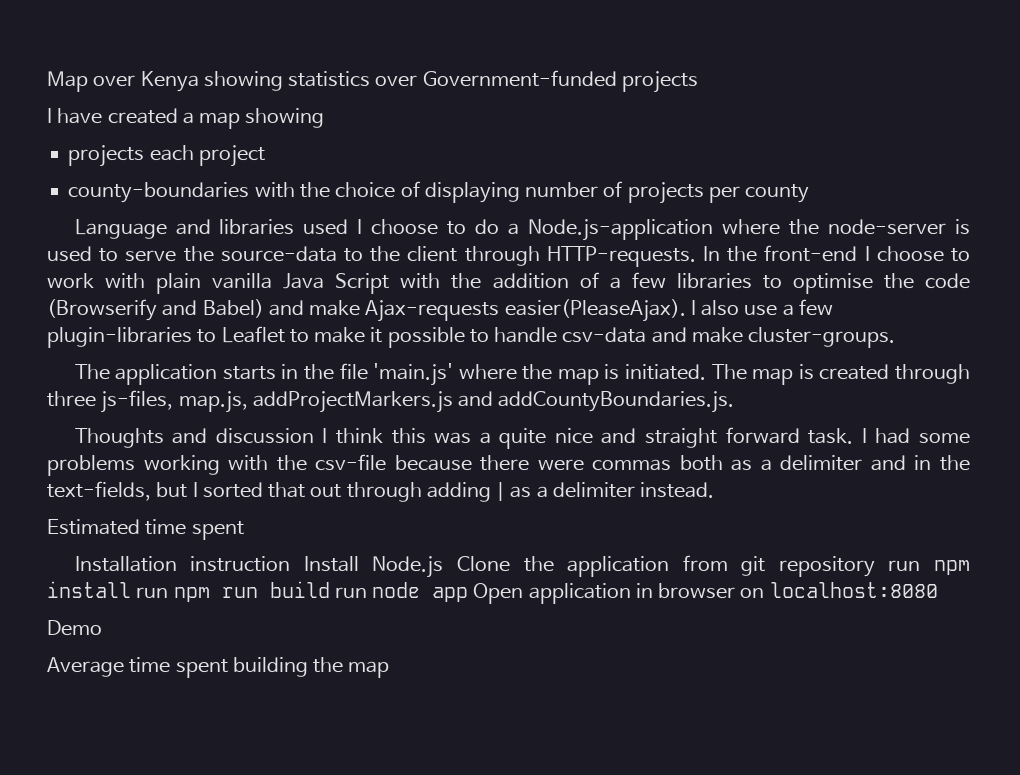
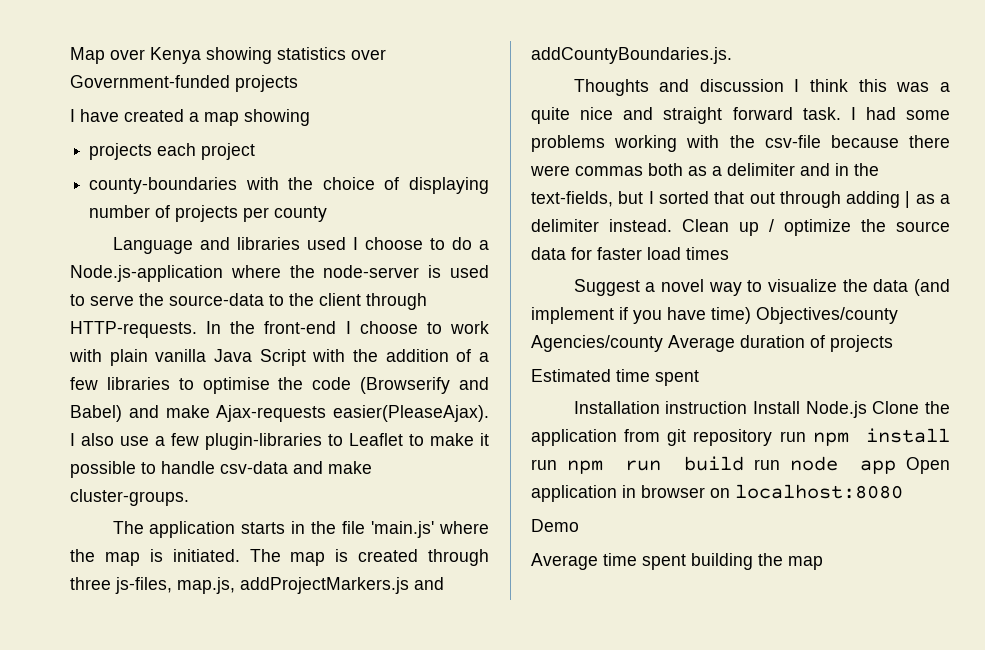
(715, 490) none -> [682,219,950,236] [531,247,729,260] [573,279,950,296] [531,307,898,324] [531,335,893,352] Clean up / optimize the source data for faster load times // Suggest a novel way to visualize the data (and implement if you have time) Objectives/county Agencies/county Average duration of projects

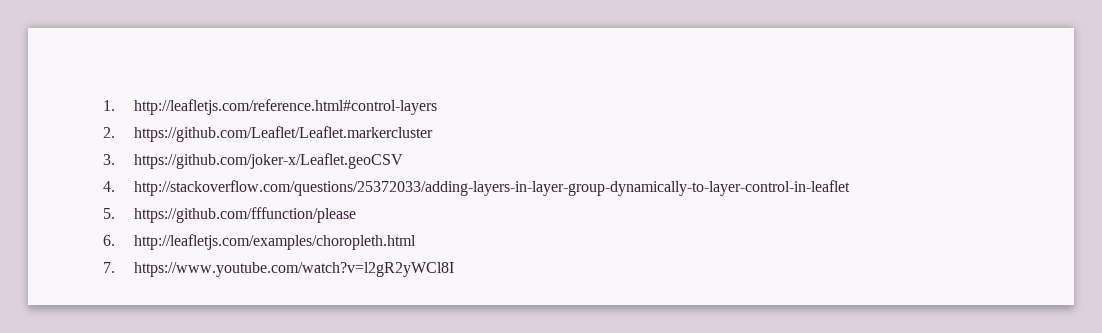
[70,47,386,64] [70,75,298,92] [70,109,310,126] [89,143,256,160] [89,177,490,194] [89,205,328,222] [112,237,490,254] [70,265,490,282] [70,293,427,310] [70,321,490,338] [69,349,489,366] [70,377,489,394] [70,405,489,422] [70,433,489,450] [70,461,372,478] [70,489,189,506] [112,521,490,538] [70,549,489,566] [70,577,444,594] [531,47,732,64] [573,79,950,96] [531,107,950,124] [531,135,950,152] [530,163,879,176] [531,191,950,208] [531,219,950,236] [531,247,729,260] [573,279,950,296] [531,307,898,324] [531,335,893,352] [531,369,699,386] [573,401,950,418] [531,428,950,446] [531,456,950,474] [531,484,903,502] [531,519,579,532] [531,553,823,570] Map over Kenya showing statistics over Government-funded projects // I have created a map showing // projects each project // county-boundaries with the choice of displaying number of projects per county // Language and libraries used I choose to do a Node.js-application where the node-server is used to serve the source-data to the client through HTTP-requests. In the front-end I choose to work with plain vanilla Java Script with the addition of a few libraries to optimise the code (Browserify and Babel) and make Ajax-requests easier(PleaseAjax). I also use a few plugin-libraries to Leaflet to make it possible to handle csv-data and make cluster-groups. // The application starts in the file 'main.js' where the map is initiated. The map is created through three js-files, map.js, addProjectMarkers.js and addCountyBoundaries.js. // Thoughts and discussion I think this was a quite nice and straight forward task. I had some problems working with the csv-file because there were commas both as a delimiter and in the text-fields, but I sorted that out through adding | as a delimiter instead. Clean up / optimize the source data for faster load times // Suggest a novel way to visualize the data (and implement if you have time) Objectives/county Agencies/county Average duration of projects // Estimated time spent // Installation instruction Install Node.js Clone the application from git repository run npm install run npm run build run node app Open application in browser on localhost:8080 // Demo // Average time spent building the map -> [103,99,437,115] [103,126,433,142] [103,153,403,169] [103,180,850,196] [103,207,356,223] [103,234,416,250] [103,262,454,277] 1. http://leafletjs.com/reference.html#control-layers // 2. https://github.com/Leaflet/Leaflet.markercluster // 3. https://github.com/joker-x/Leaflet.geoCSV // 4. http://stackoverflow.com/questions/25372033/adding-layers-in-layer-group-dynamically-to-layer-control-in-leaflet // 5. https://github.com/fffunction/please // 6. http://leafletjs.com/examples/choropleth.html // 7. https://www.youtube.com/watch?v=l2gR2yWCl8I

